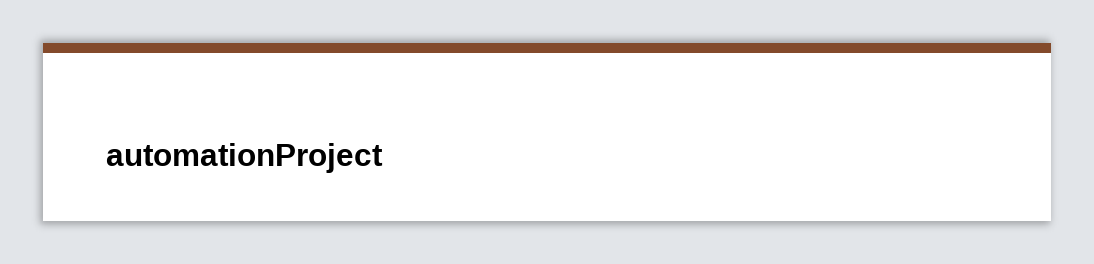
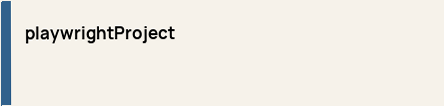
[106,143,383,173] automationProject -> [24,26,175,44] playwrightProject

